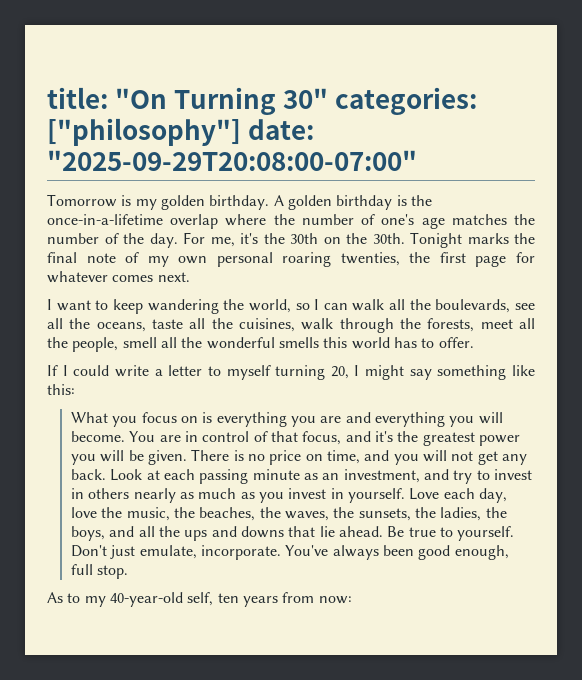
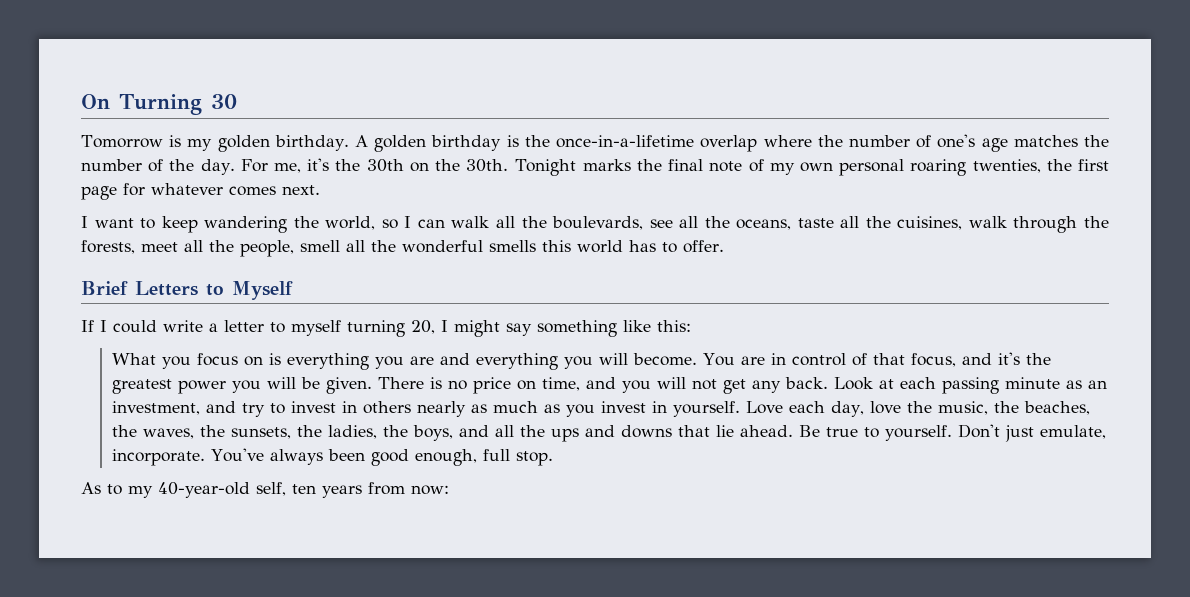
[47,87,478,115] [47,118,315,146] [47,150,417,171] title: "On Turning 30" categories: ["philosophy"] date: "2025-09-29T20:08:00-07:00" -> [81,94,237,115] On Turning 30
(474, 342) none -> [81,281,293,300] // Brief Letters to Myself

